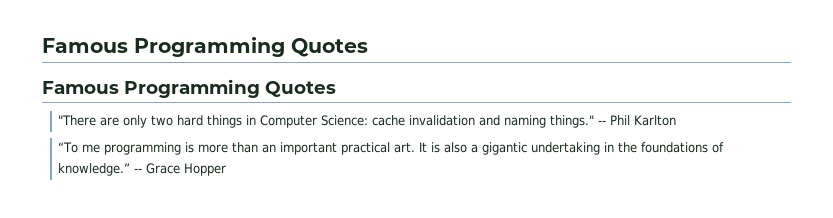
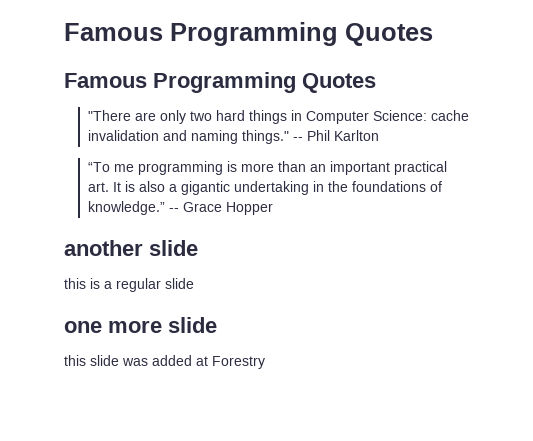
(227, 169) none -> [64,240,198,256] [64,278,194,292] [64,317,217,333] [64,355,265,369] // another slide // this is a regular slide // one more slide // this slide was added at Forestry

